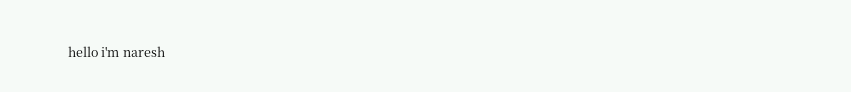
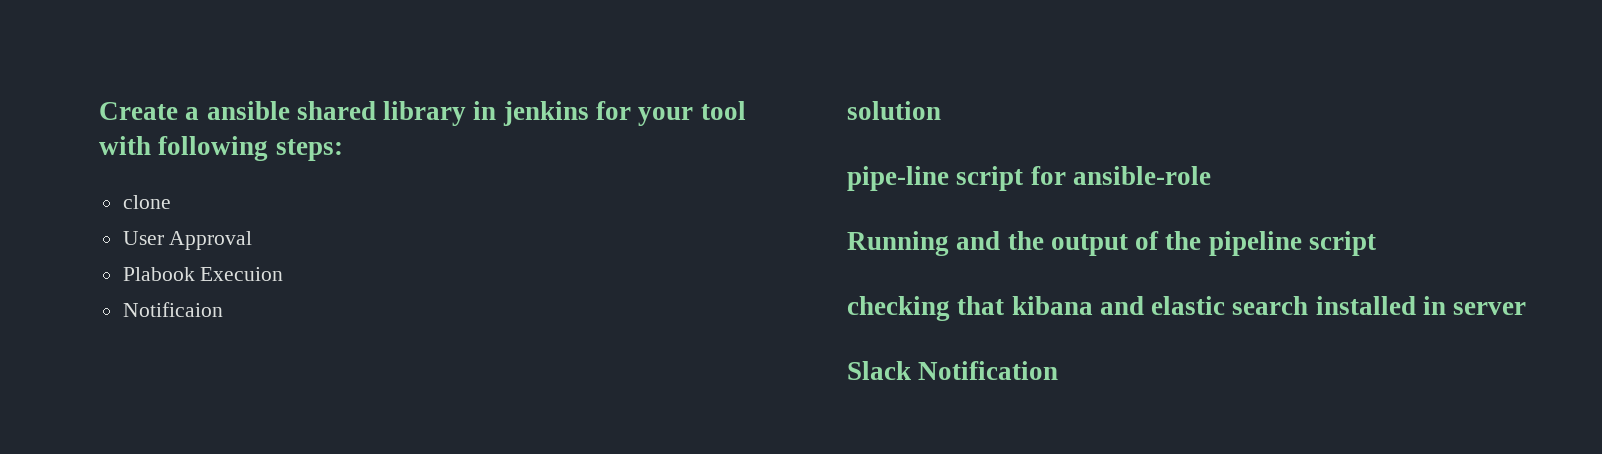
[68,46,165,57] hello i'm naresh -> [99,101,746,126] [99,136,343,161] [122,195,171,209] [122,231,253,250] [122,267,284,281] [122,302,223,317] [847,101,941,120] [847,166,1211,191] [847,231,1377,256] [847,296,1527,321] [847,361,1059,380] Create a ansible shared library in jenkins for your tool with following steps: // clone // User Approval // Plabook Execuion // Notificaion // solution // pipe-line script for ansible-role // Running and the output of the pipeline script // checking that kibana and elastic search installed in server // Slack Notification

